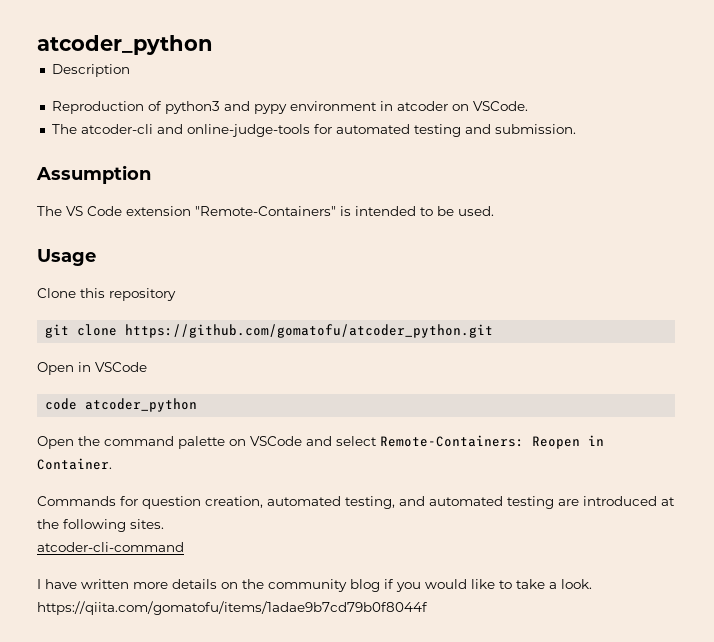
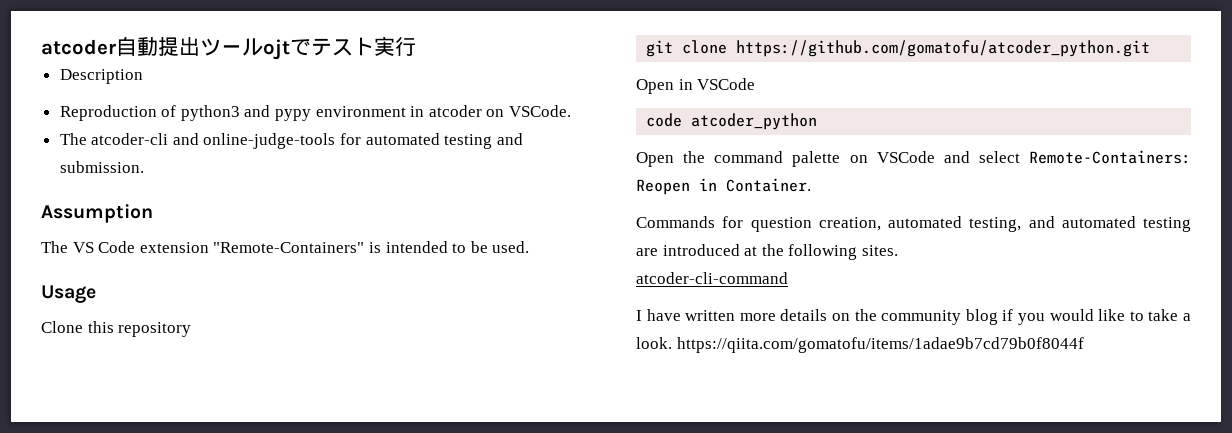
[37,35,213,55] atcoder_python -> [41,36,416,60] atcoder自動提出ツールojtでテスト実行

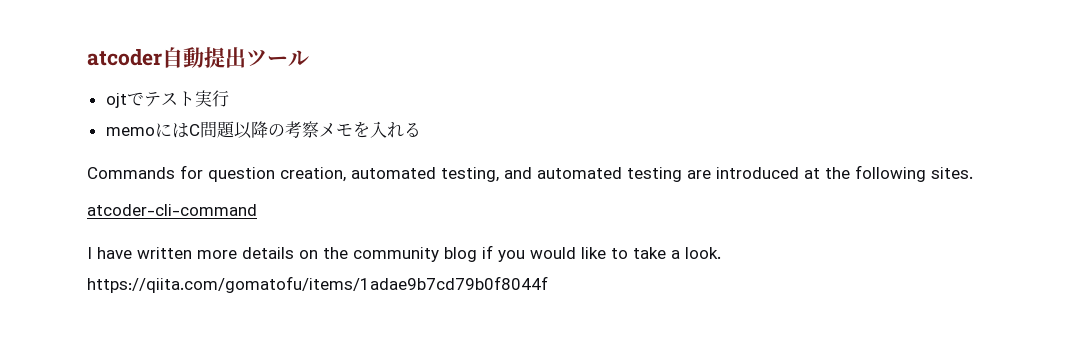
(263, 47) none -> (309, 58) //
[59,69,143,84] [59,105,572,121] [59,133,523,149] [59,161,144,173] [41,204,153,223] [41,241,530,253] [41,285,96,303] [41,321,192,337] [646,40,1151,57] [636,78,756,94] [646,113,818,130] [636,150,1191,167] [636,178,811,195] Description // Reproduction of python3 and pypy environment in atcoder on VSCode. // The atcoder-cli and online-judge-tools for automated testing and submission. // Assumption // The VS Code extension "Remote-Containers" is intended to be used. // Usage // Clone this repository // git clone https://github.com/gomatofu/atcoder_python.git // Open in VSCode // code atcoder_python // Open the command palette on VSCode and select Remote-Containers: Reopen in Container. -> [105,121,421,139] memoにはC問題以降の考察メモを入れる

